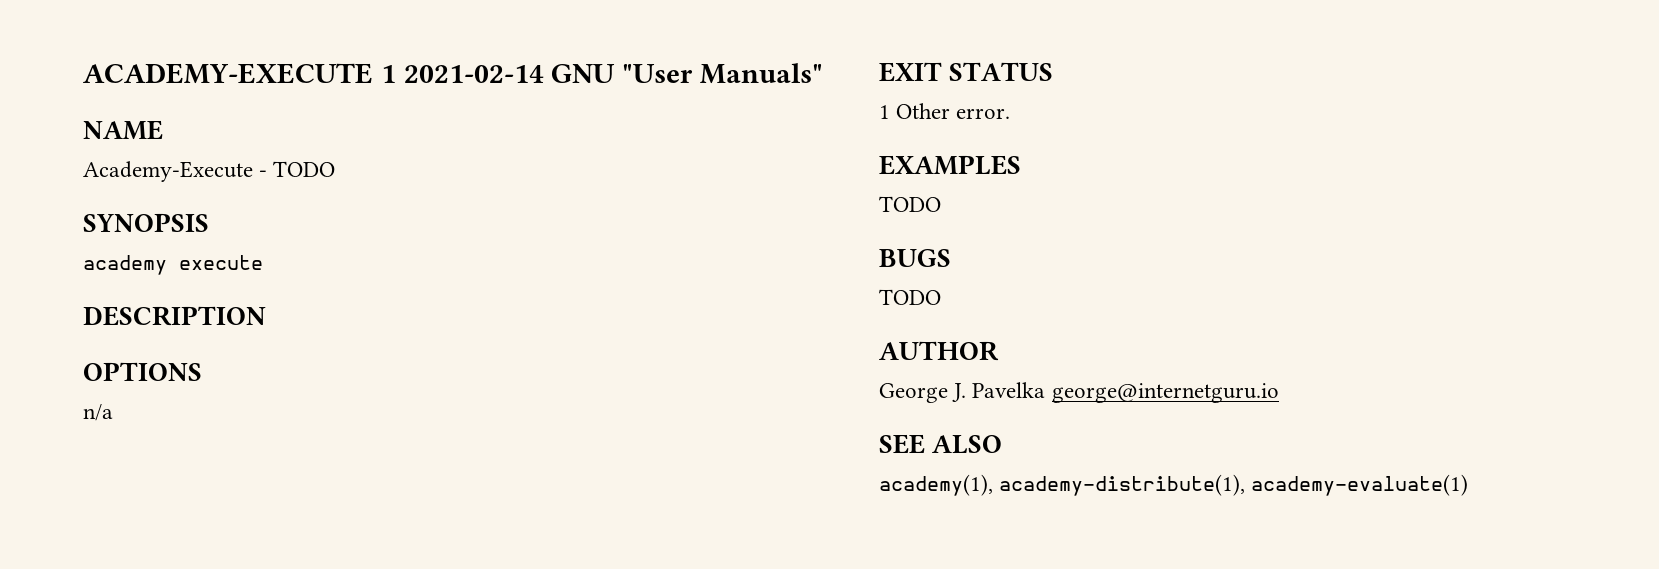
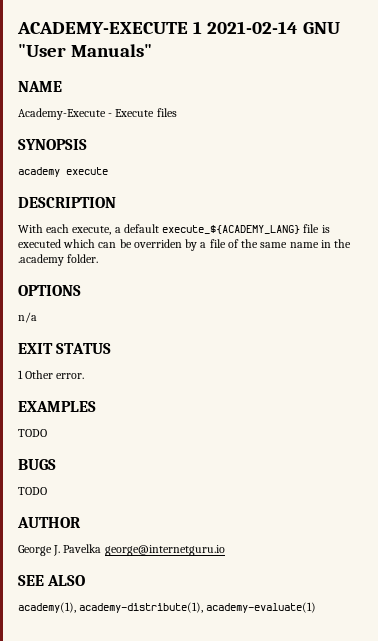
[273,161,336,177] TODO -> [115,108,177,117] Execute files
(266, 316) none -> [18,224,330,235] [18,239,352,251] [18,254,99,266] // With each execute, a default execute_${ACADEMY_LANG} file is executed which can be overriden by a file of the same name in the .academy folder.

